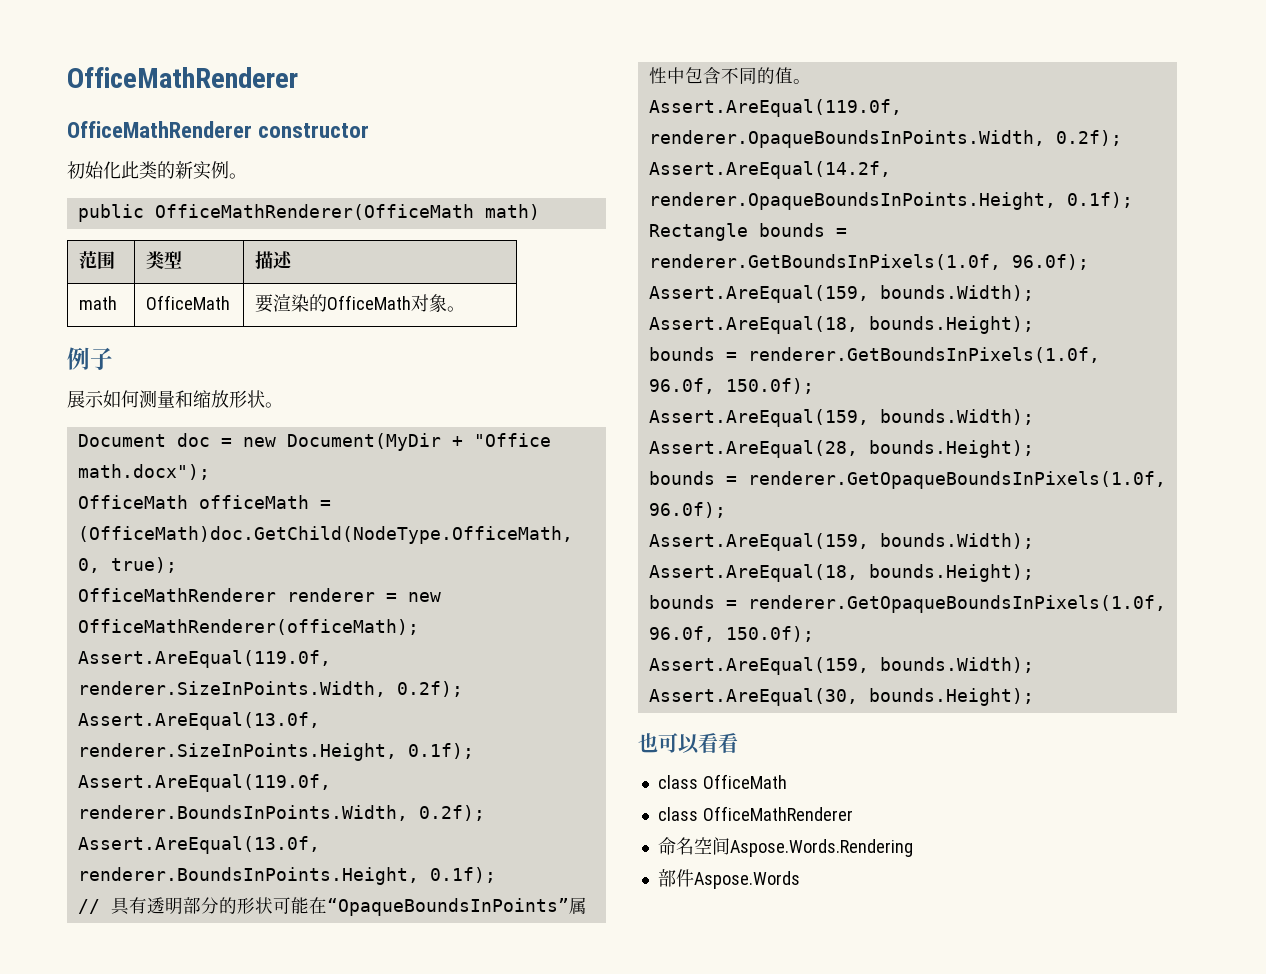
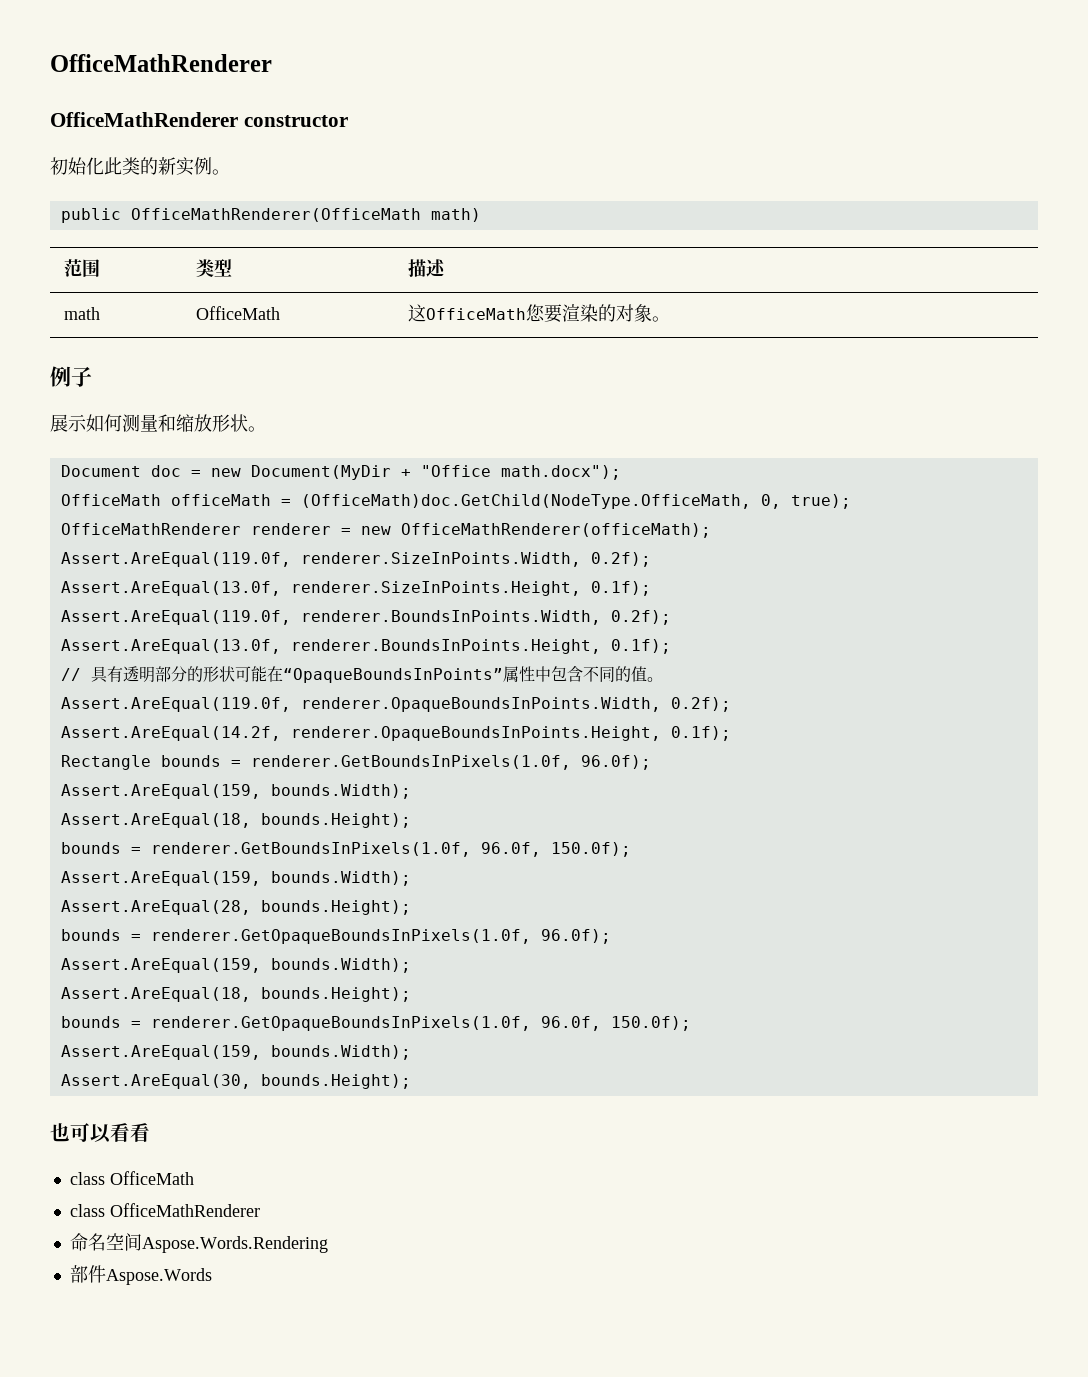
(231, 302) none -> [407,304,545,322] 这OfficeMath您
[327,295,412,310] OfficeMath -> (616, 313) none

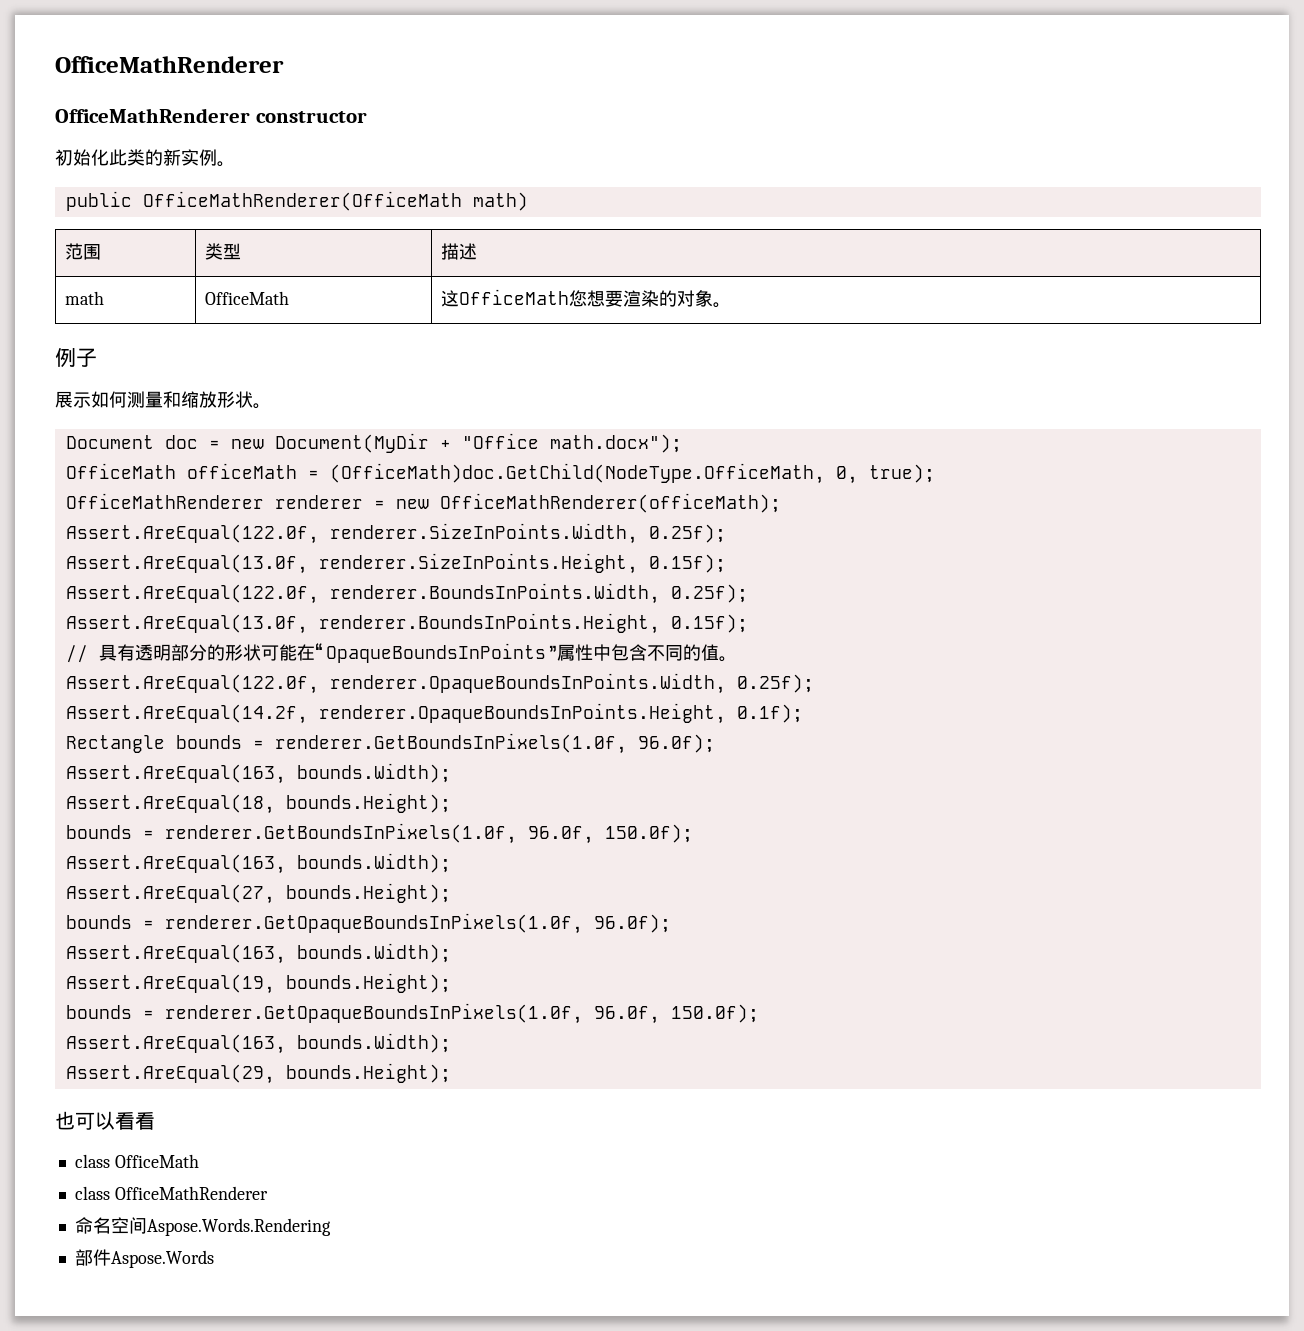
(545, 313) none -> [586,290,605,307] 想
[60,552,651,567] Assert.AreEqual(119.0f, renderer.SizeInPoints.Width, 0.2f); -> [65,523,726,544] Assert.AreEqual(122.0f, renderer.SizeInPoints.Width, 0.25f);
[590,581,651,596] [60,610,671,625] 0.1f); // Assert.AreEqual(119.0f, renderer.BoundsInPoints.Width, 0.2f); -> [648,554,726,573] [65,583,748,604] 0.15f); // Assert.AreEqual(122.0f, renderer.BoundsInPoints.Width, 0.25f);
[610,639,671,654] 0.1f); -> [670,614,748,633] 0.15f);
[60,697,731,712] Assert.AreEqual(119.0f, renderer.OpaqueBoundsInPoints.Width, 0.2f); -> [65,673,814,694] Assert.AreEqual(122.0f, renderer.OpaqueBoundsInPoints.Width, 0.25f);
[60,784,261,799] Assert.AreEqual(159, -> [65,764,286,784] Assert.AreEqual(163,
[60,871,411,886] [60,900,251,915] Assert.AreEqual(159, bounds.Width); // Assert.AreEqual(28, -> [65,853,451,874] [65,884,275,904] Assert.AreEqual(163, bounds.Width); // Assert.AreEqual(27,
[60,958,411,973] [60,987,251,1002] Assert.AreEqual(159, bounds.Width); // Assert.AreEqual(18, -> [65,943,451,964] [65,974,275,994] Assert.AreEqual(163, bounds.Width); // Assert.AreEqual(19,
[60,1045,411,1060] [60,1074,251,1089] Assert.AreEqual(159, bounds.Width); // Assert.AreEqual(30, -> [65,1033,451,1054] [65,1064,275,1084] Assert.AreEqual(163, bounds.Width); // Assert.AreEqual(29,

